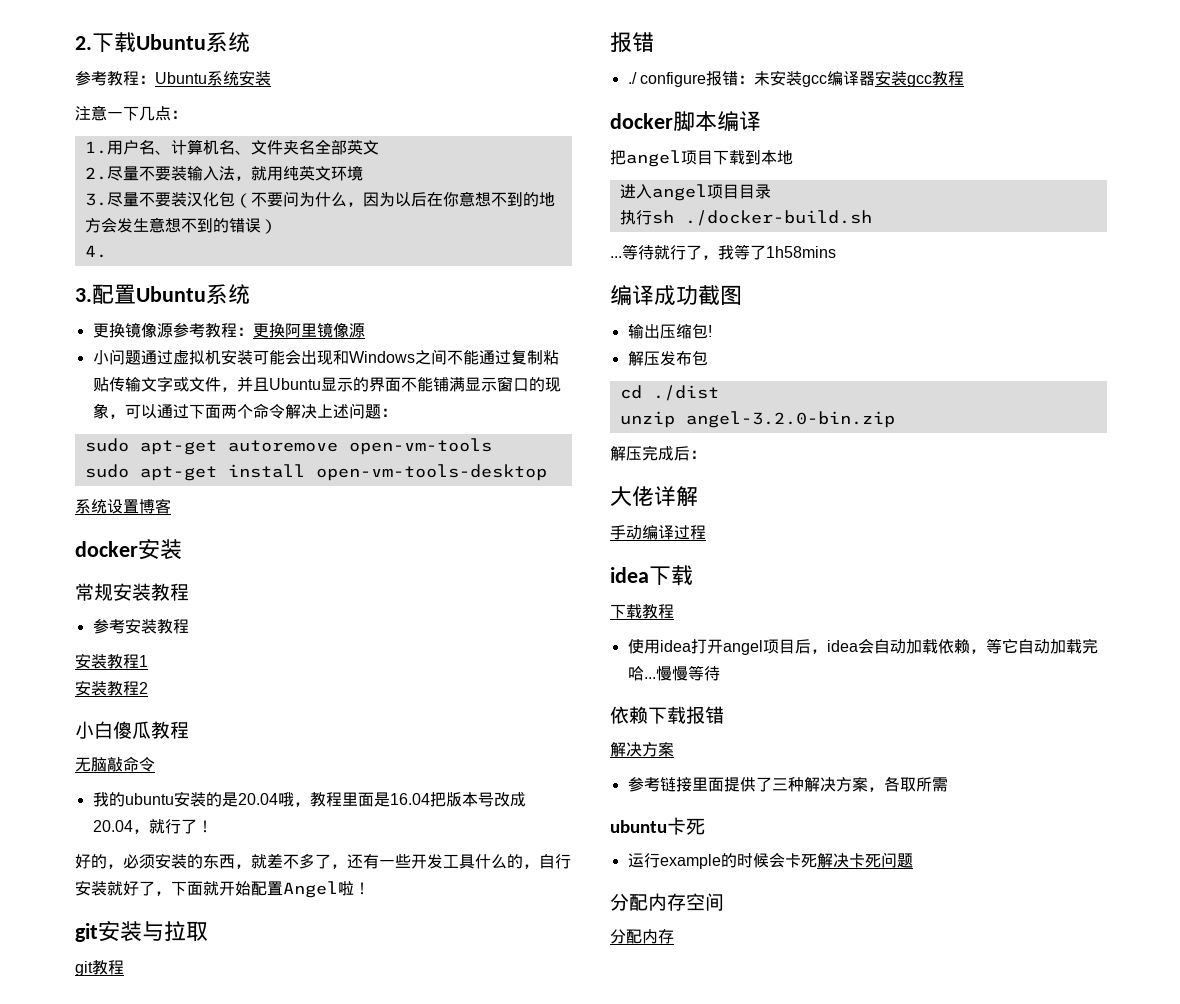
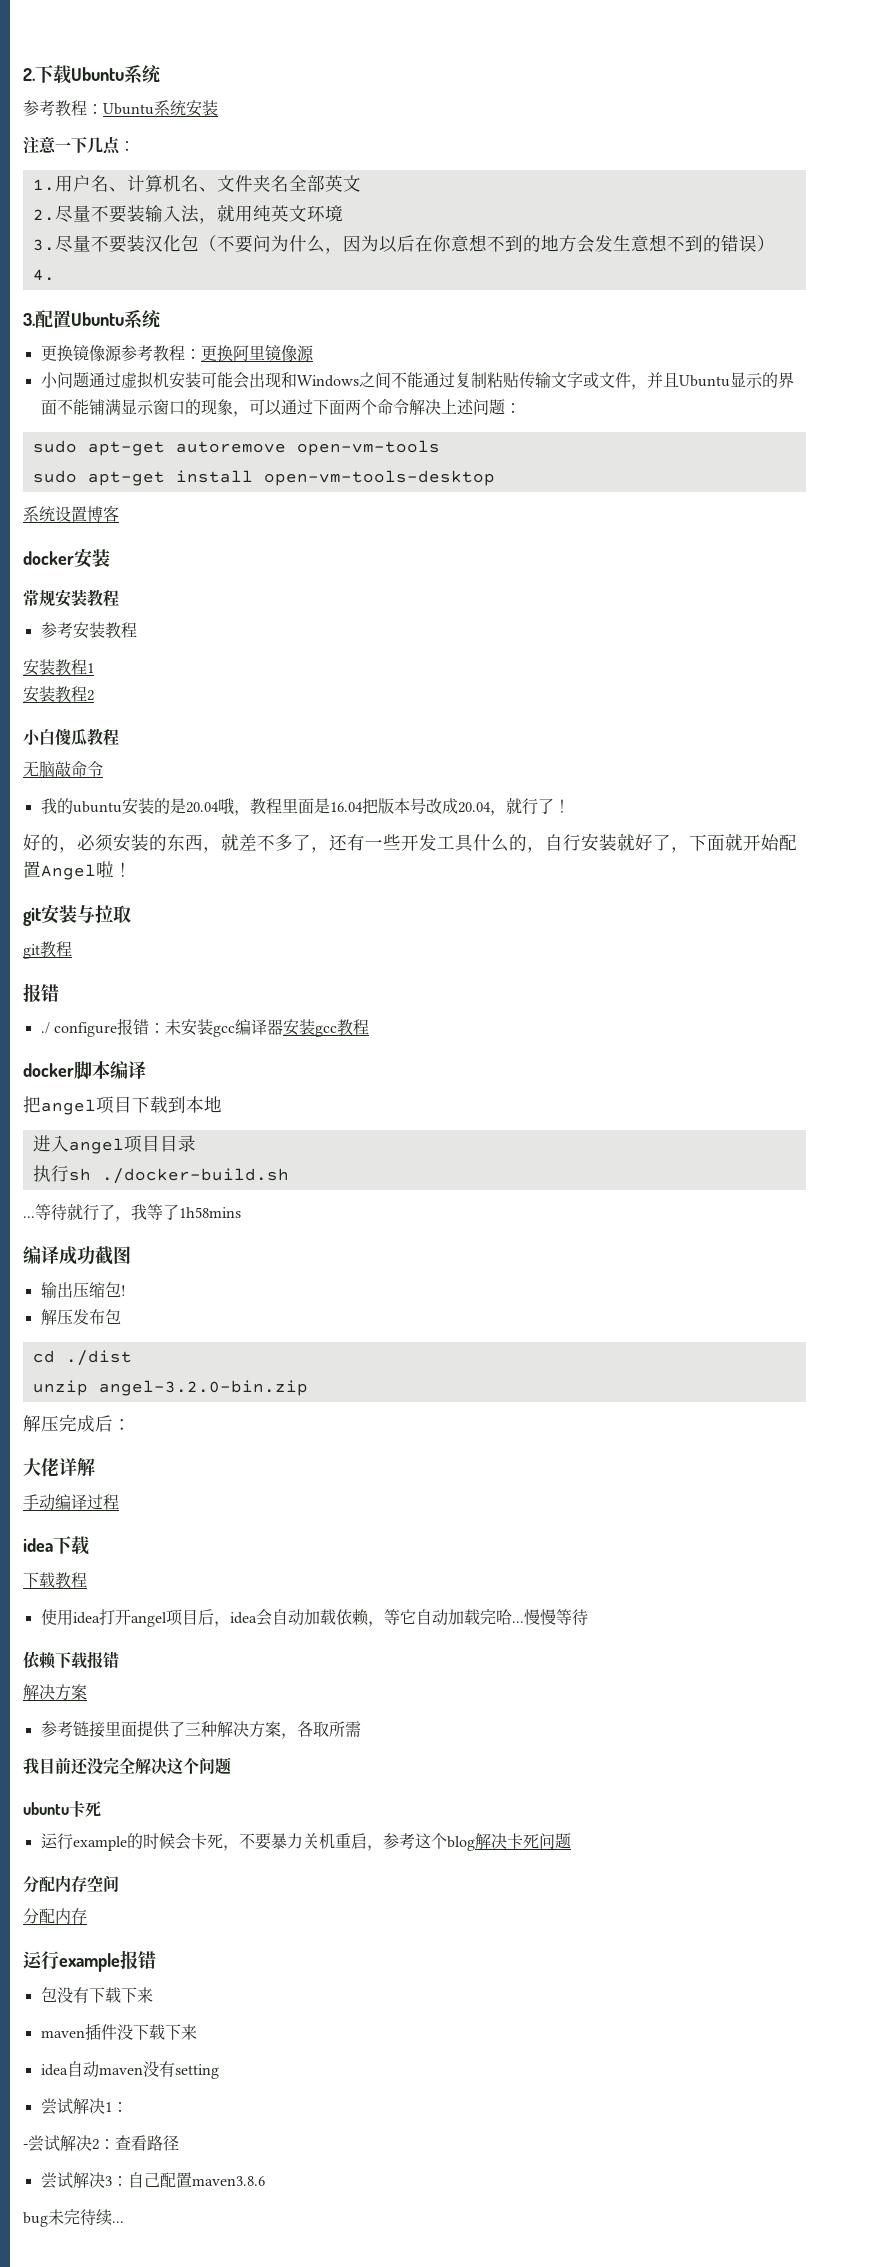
(948, 784) none -> [23,1757,231,1775] // 我目前还没完全解决这个问题
(817, 861) none -> [222,1833,475,1851] ，不要暴力关机重启，参考这个blog
(674, 936) none -> [23,1950,156,1972] [40,1987,153,2003] [40,2023,197,2040] [40,2061,219,2079] [40,2098,128,2115] [23,2135,179,2152] [40,2172,265,2189] [23,2209,124,2227] // 运行example报错 // 包没有下载下来 // maven插件没下载下来 // idea自动maven没有setting // 尝试解决1： // -尝试解决2：查看路径 // 尝试解决3：自己配置maven3.8.6 // bug未完待续...

